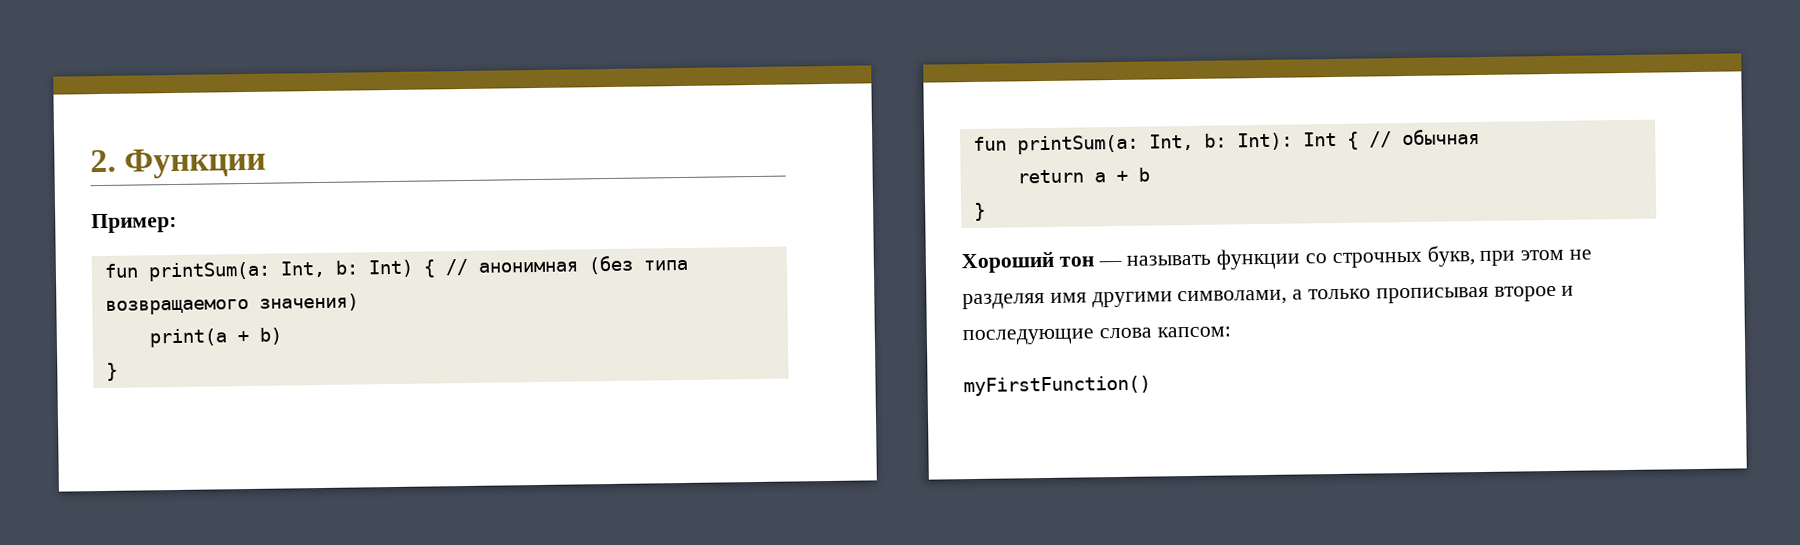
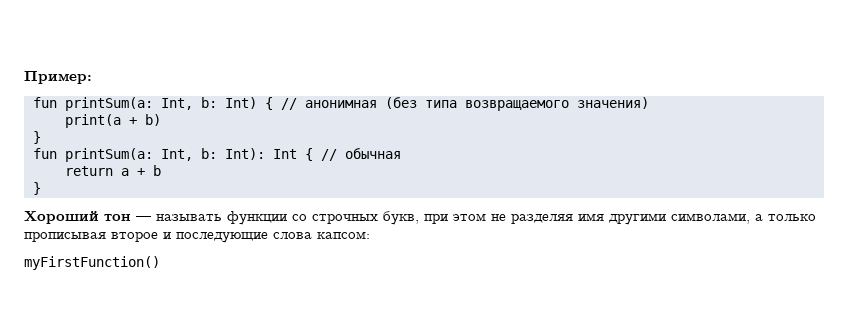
[90,147,267,179] 2. Функции // -> (24, 77) none

